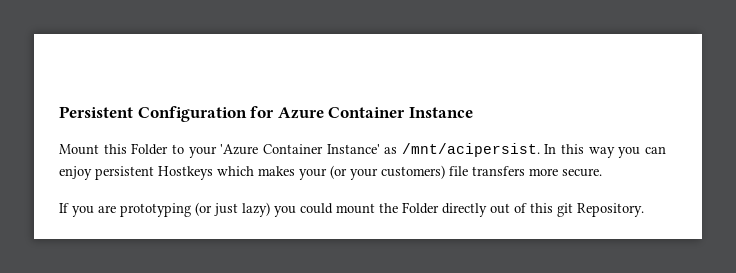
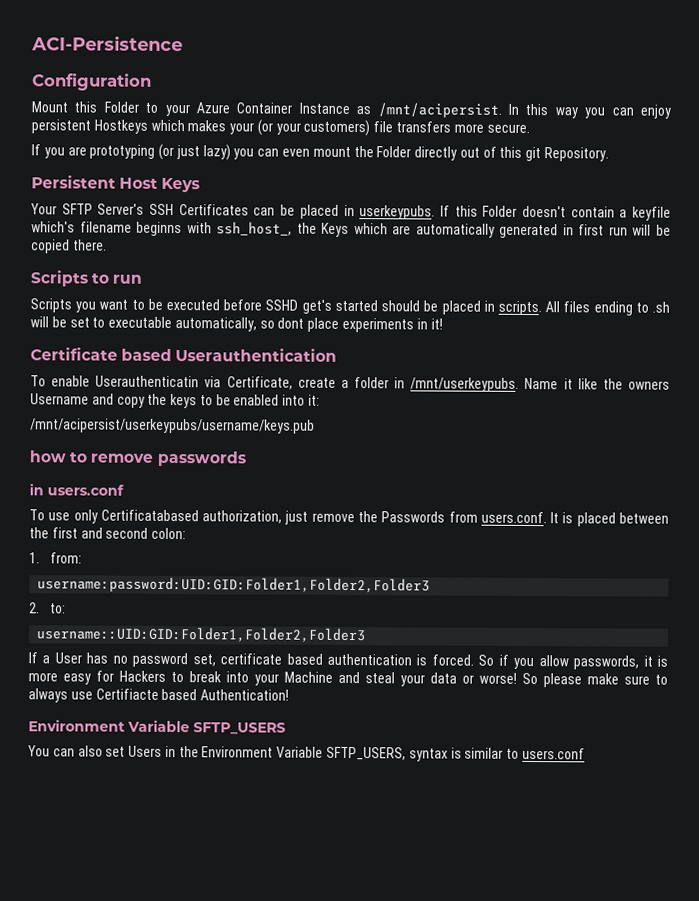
[59,106,133,118] Persistent -> [31,35,183,52] ACI-Persistence //
[250,106,473,119] for Azure Container Instance -> (152, 82) none
[220,144,380,155] 'Azure Container Instance' -> [196,102,350,114] Azure Container Instance
[300,203,333,214] could -> [257,148,311,157] can even
(644, 210) none -> [31,175,201,193] [30,203,671,221] [31,221,671,239] [31,239,107,254] [30,270,143,287] [30,298,670,316] [30,316,443,333] [30,347,338,362] [30,375,670,392] [30,393,321,409] [30,418,315,434] [29,450,246,467] [29,483,124,496] [29,509,670,527] [29,527,187,540] [29,552,83,564] [37,576,431,594] [29,602,67,614] [36,626,367,644] [28,652,669,670] [28,670,668,688] [28,688,290,703] [28,719,286,735] [27,745,585,762] // Persistent Host Keys // Your SFTP Server's SSH Certificates can be placed in userkeypubs. If this Folder doesn't contain a keyfile which's filename beginns with ssh_host_, the Keys which are automatically generated in first run will be copied there. // Scripts to run // Scripts you want to be executed before SSHD get's started should be placed in scripts. All files ending to .sh will be set to executable automatically, so dont place experiments in it! // Certificate based Userauthentication // To enable Userauthenticatin via Certificate, create a folder in /mnt/userkeypubs. Name it like the owners Username and copy the keys to be enabled into it: // /mnt/acipersist/userkeypubs/username/keys.pub // how to remove passwords // in users.conf // To use only Certificatabased authorization, just remove the Passwords from users.conf. It is placed between the first and second colon: // 1. from: // username:password:UID:GID:Folder1,Folder2,Folder3 // 2. to: // username::UID:GID:Folder1,Folder2,Folder3 // If a User has no password set, certificate based authentication is forced. So if you allow passwords, it is more easy for Hackers to break into your Machine and steal your data or worse! So please make sure to always use Certifiacte based Authentication! // Environment Variable SFTP_USERS // You can also set Users in the Environment Variable SFTP_USERS, syntax is similar to users.conf

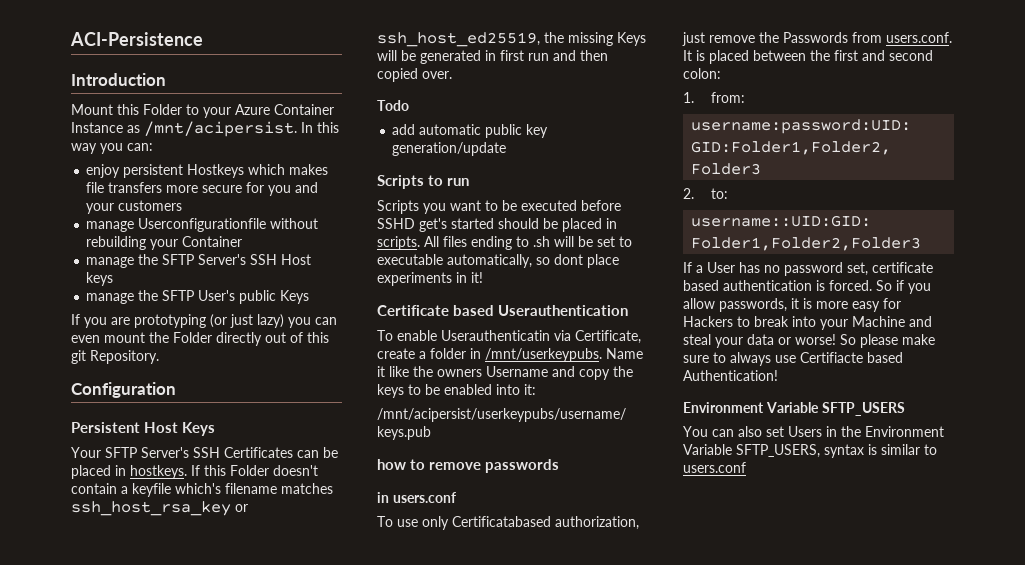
[32,73,152,91] Configuration -> [71,73,166,86] Introduction
[611,107,634,116] can -> [127,143,153,151] can: //
[229,119,530,137] your (or your customers) file transfers more secure. -> [86,182,319,196] [86,200,183,214] [86,218,319,232] [86,236,243,250] [86,254,312,268] [86,272,114,286] [86,290,310,304] file transfers more secure for you and your customers // manage Userconfigurationfile without rebuilding your Container // manage the SFTP Server's SSH Host keys // manage the SFTP User's public Keys
(610, 154) none -> [71,382,176,398] // Configuration
[359,205,436,220] userkeypubs. -> [130,465,187,479] hostkeys.
[136,221,671,239] [31,239,107,254] beginns with ssh_host_, the Keys which are automatically generated in first run will be copied there. -> [281,483,333,494] [71,501,248,516] [377,32,646,47] [377,50,608,64] [377,68,452,82] [377,100,409,111] [392,124,549,138] [392,142,507,156] matches ssh_host_rsa_key or ssh_host_ed25519, the missing Keys will be generated in first run and then copied over. // Todo // add automatic public key generation/update

